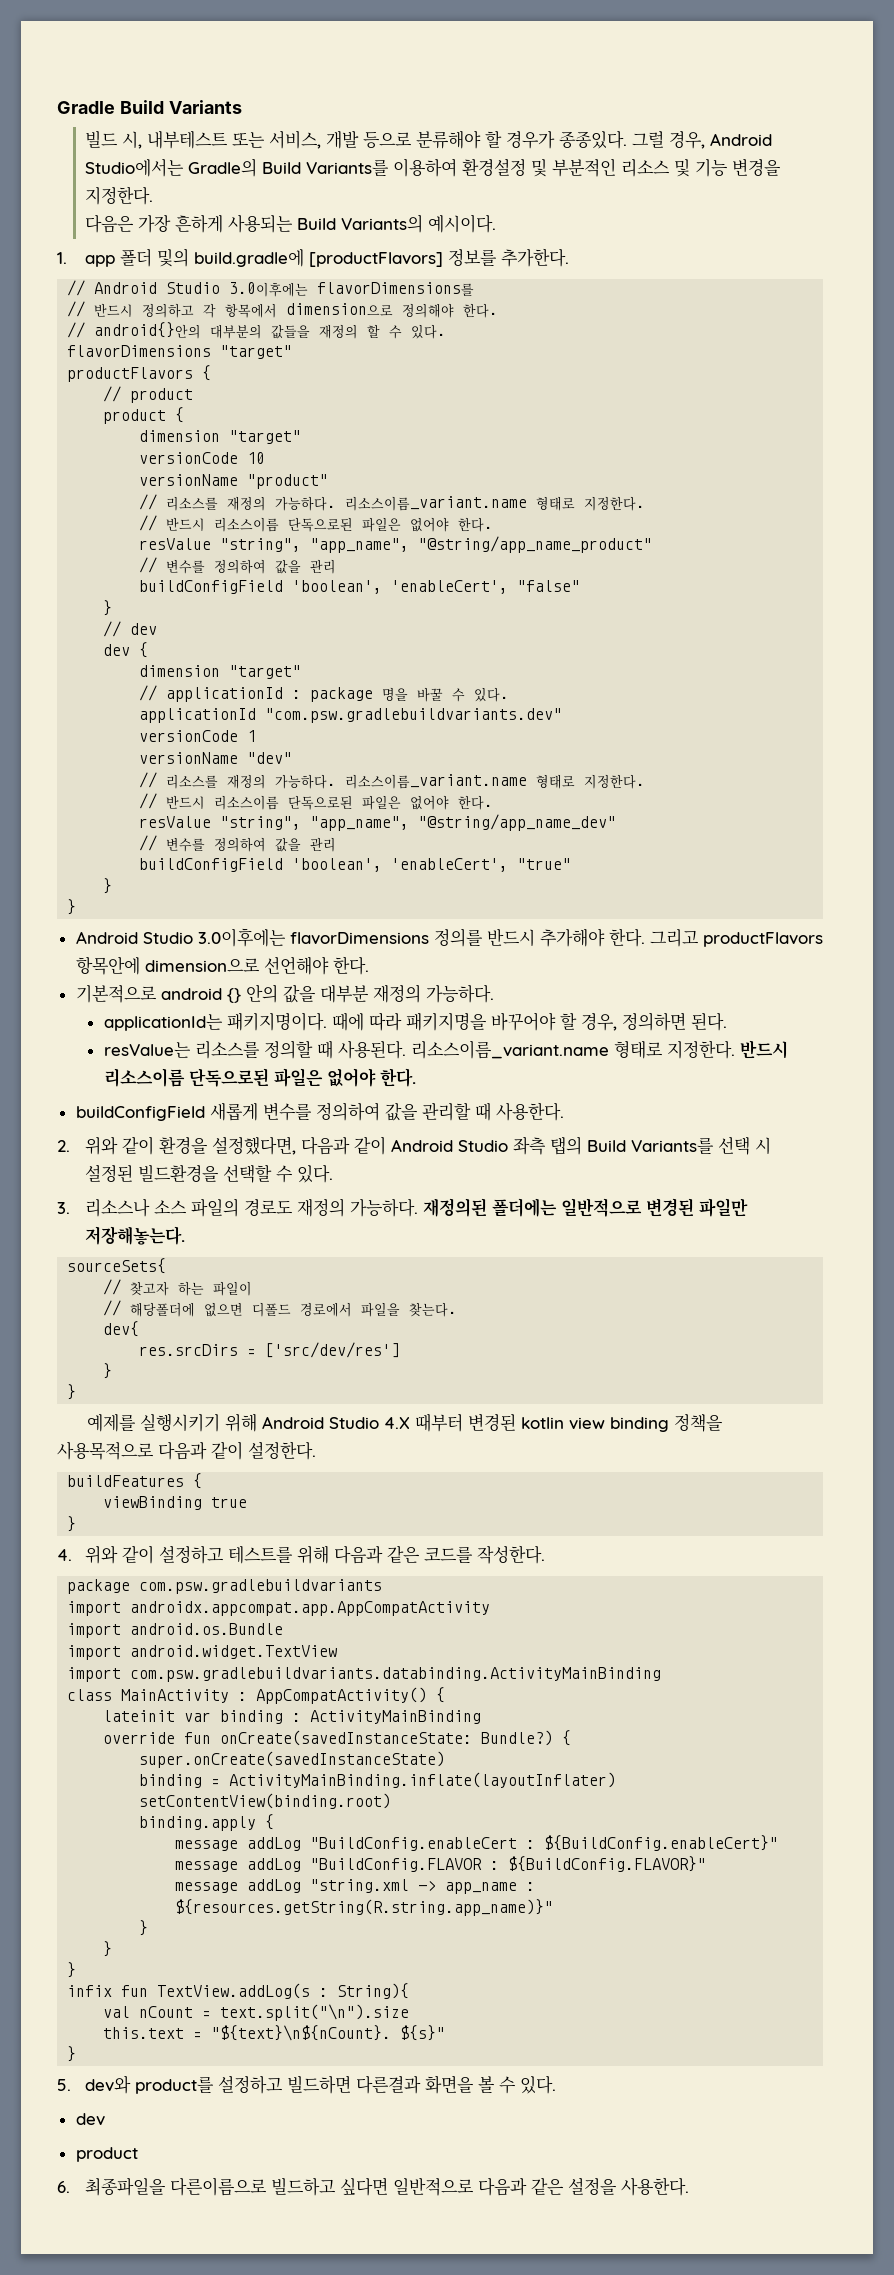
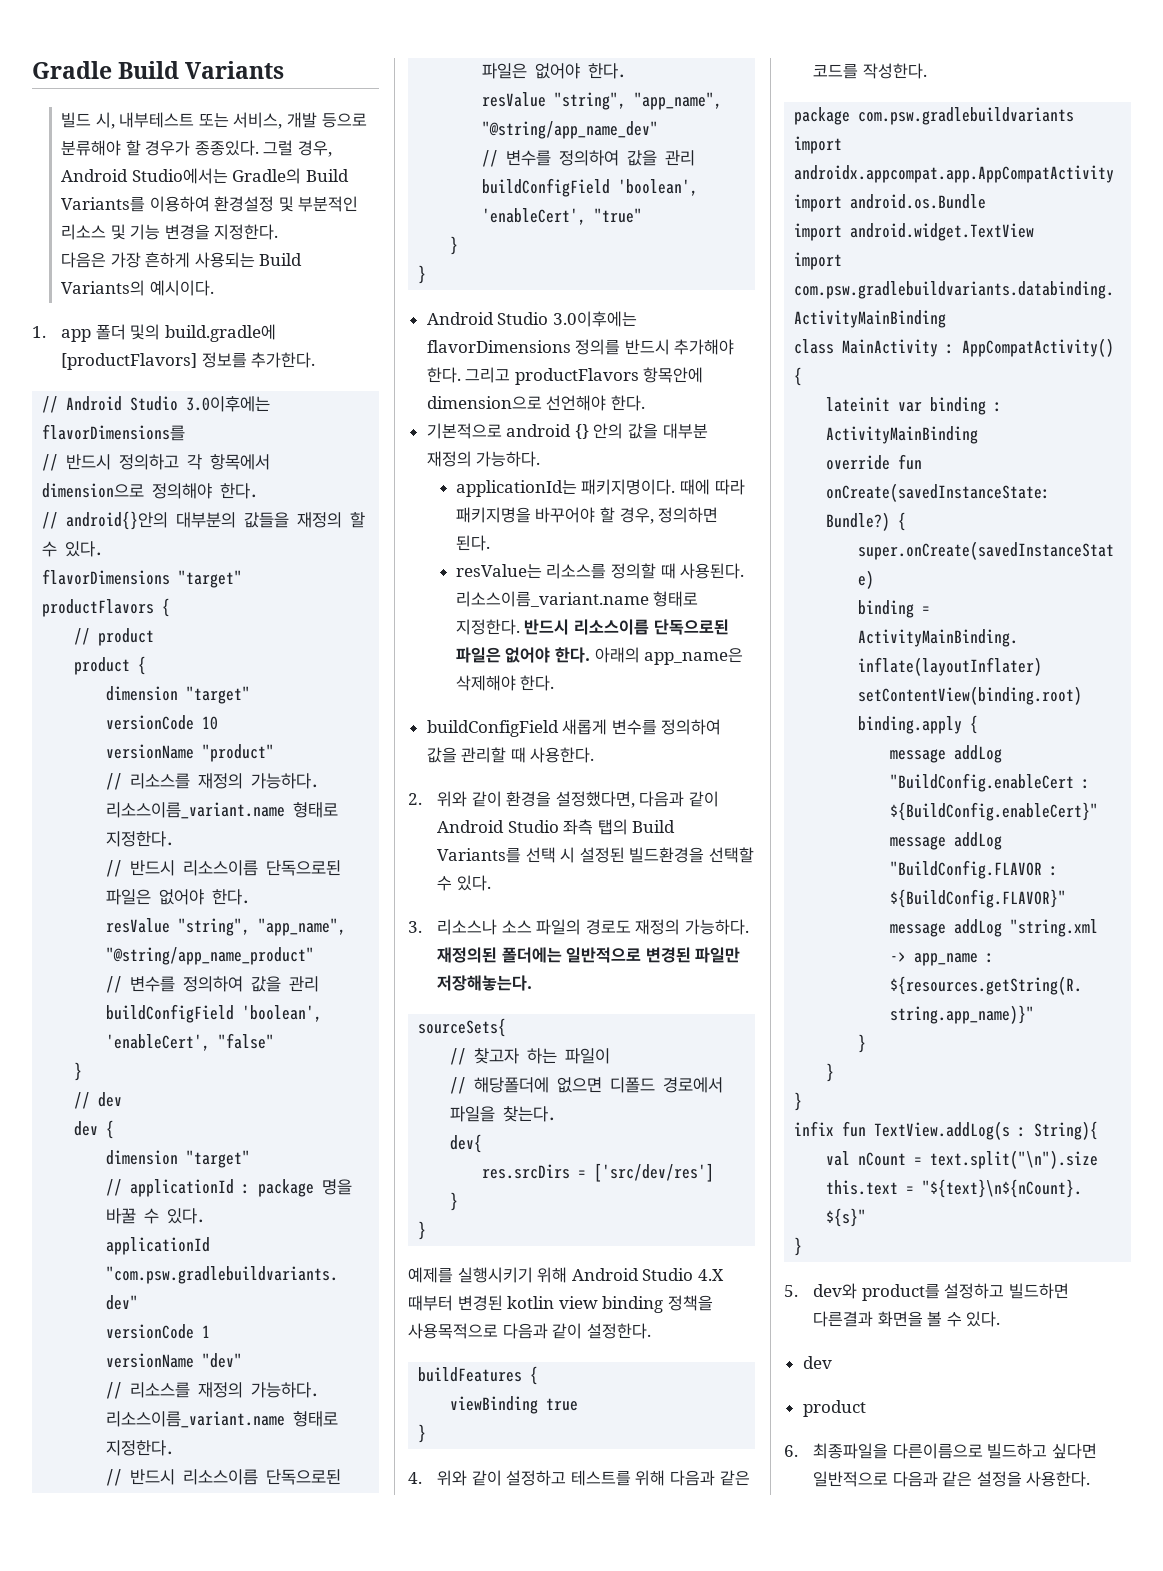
(416, 1077) none -> [594,647,744,665] [455,675,555,691] 아래의 app_name은 삭제해야 한다.

